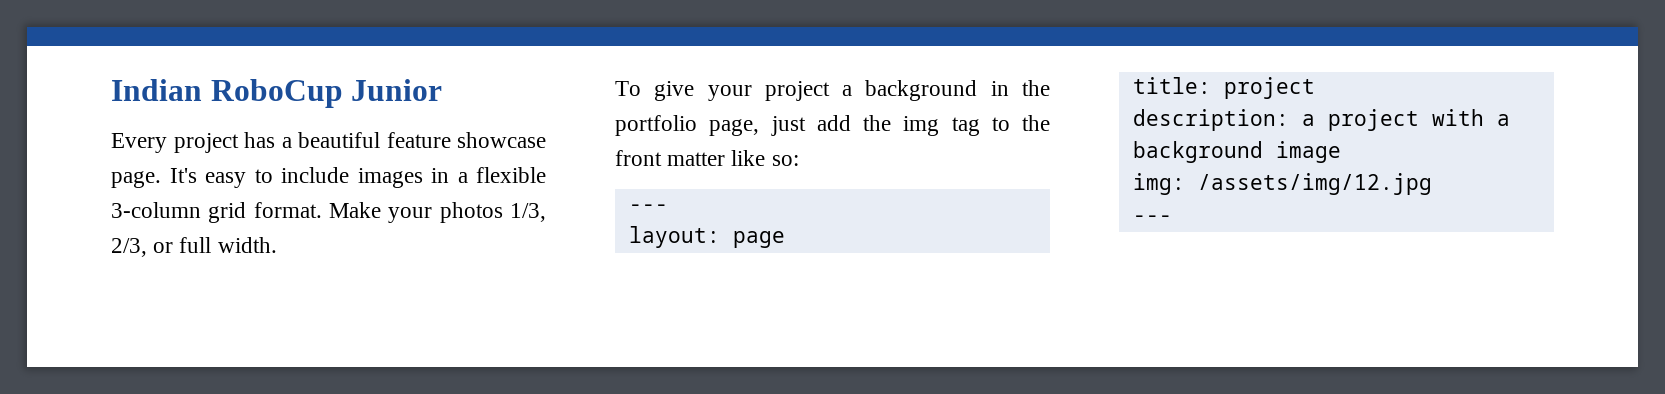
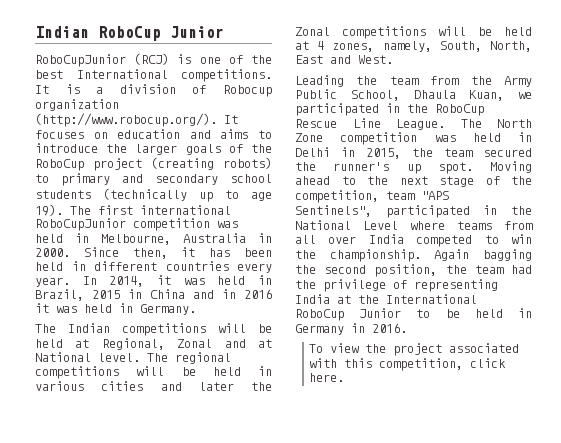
[111,132,546,153] [111,167,546,188] [111,202,546,223] [111,237,277,257] [615,80,1050,101] [615,115,1050,136] [615,150,799,166] [628,204,668,211] [628,226,785,248] [1132,77,1315,99] [1132,109,1510,131] [1132,141,1341,163] [1132,173,1432,195] [1132,215,1172,222] Every project has a beautiful feature showcase page. It's easy to include images in a flexible 3-column grid format. Make your photos 1/3, 2/3, or full width. // To give your project a background in the portfolio page, just add the img tag to the front matter like so: // --- // layout: page // title: project // description: a project with a background image // img: /assets/img/12.jpg // --- -> [35,53,272,67] [35,69,272,82] [35,84,272,97] [35,99,119,111] [35,113,238,127] [35,129,272,139] [35,143,272,155] [35,157,272,171] [35,173,272,186] [35,188,272,202] [35,204,231,216] [35,218,238,231] [35,233,272,245] [35,247,272,259] [35,261,272,273] [35,275,272,287] [35,289,272,301] [35,303,196,315] [35,323,272,336] [35,338,272,350] [35,352,231,364] [35,366,272,379] [35,381,272,391] [295,26,532,39] [295,41,532,52] [295,55,393,64] [295,75,532,87] [295,89,532,101] [295,103,484,116] [295,118,532,130] [295,132,532,145] [295,147,532,159] [295,161,532,174] [295,176,532,187] [295,190,449,203] [295,205,532,218] [295,220,533,230] [295,234,532,247] [295,249,532,262] [295,264,532,277] [295,279,498,292] [295,294,477,304] [295,308,532,321] [295,323,407,335] [309,343,520,356] [309,358,507,371] [309,373,345,382] RoboCupJunior (RCJ) is one of the best International competitions. It is a division of Robocup organization (http://www.robocup.org/). It focuses on education and aims to introduce the larger goals of the RoboCup project (creating robots) to primary and secondary school students (technically up to age 19). The first international RoboCupJunior competition was held in Melbourne, Australia in 2000. Since then, it has been held in different countries every year. In 2014, it was held in Brazil, 2015 in China and in 2016 it was held in Germany. // The Indian competitions will be held at Regional, Zonal and at National level. The regional competitions will be held in various cities and later the Zonal competitions will be held at 4 zones, namely, South, North, East and West. // Leading the team from the Army Public School, Dhaula Kuan, we participated in the RoboCup Rescue Line League. The North Zone competition was held in Delhi in 2015, the team secured the runner's up spot. Moving ahead to the next stage of the competition, team "APS Sentinels", participated in the National Level where teams from all over India competed to win the championship. Again bagging the second position, the team had the privilege of representing India at the International RoboCup Junior to be held in Germany in 2016. // To view the project associated with this competition, click here.

